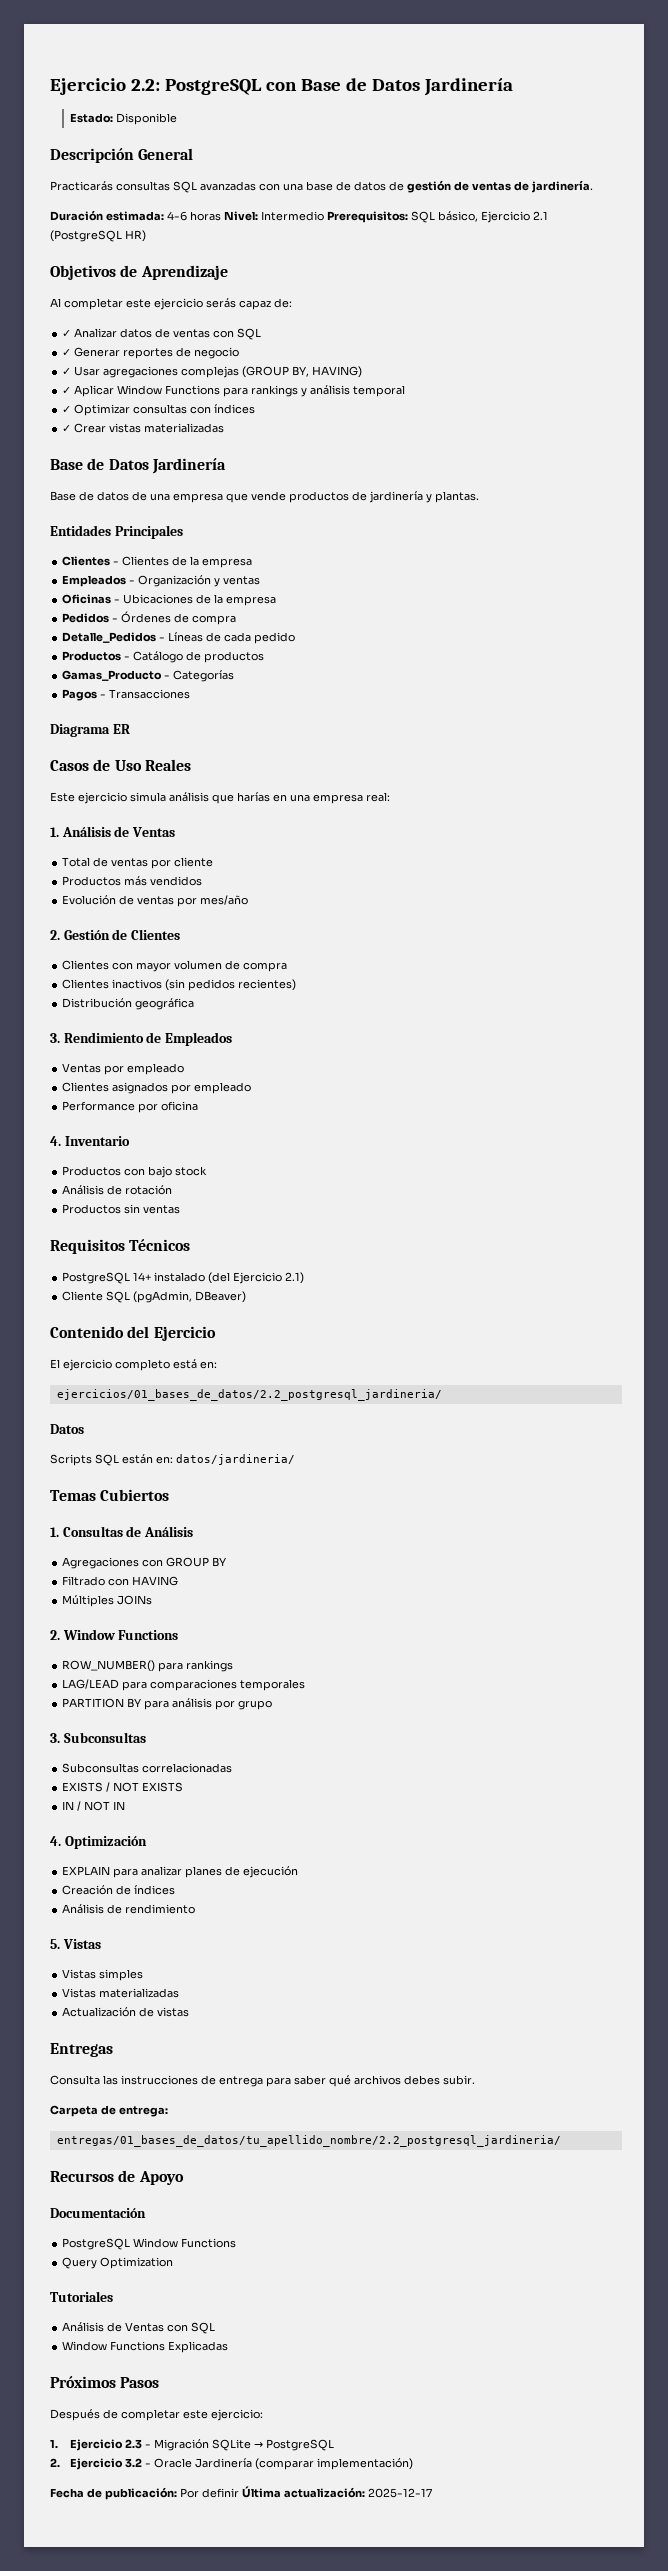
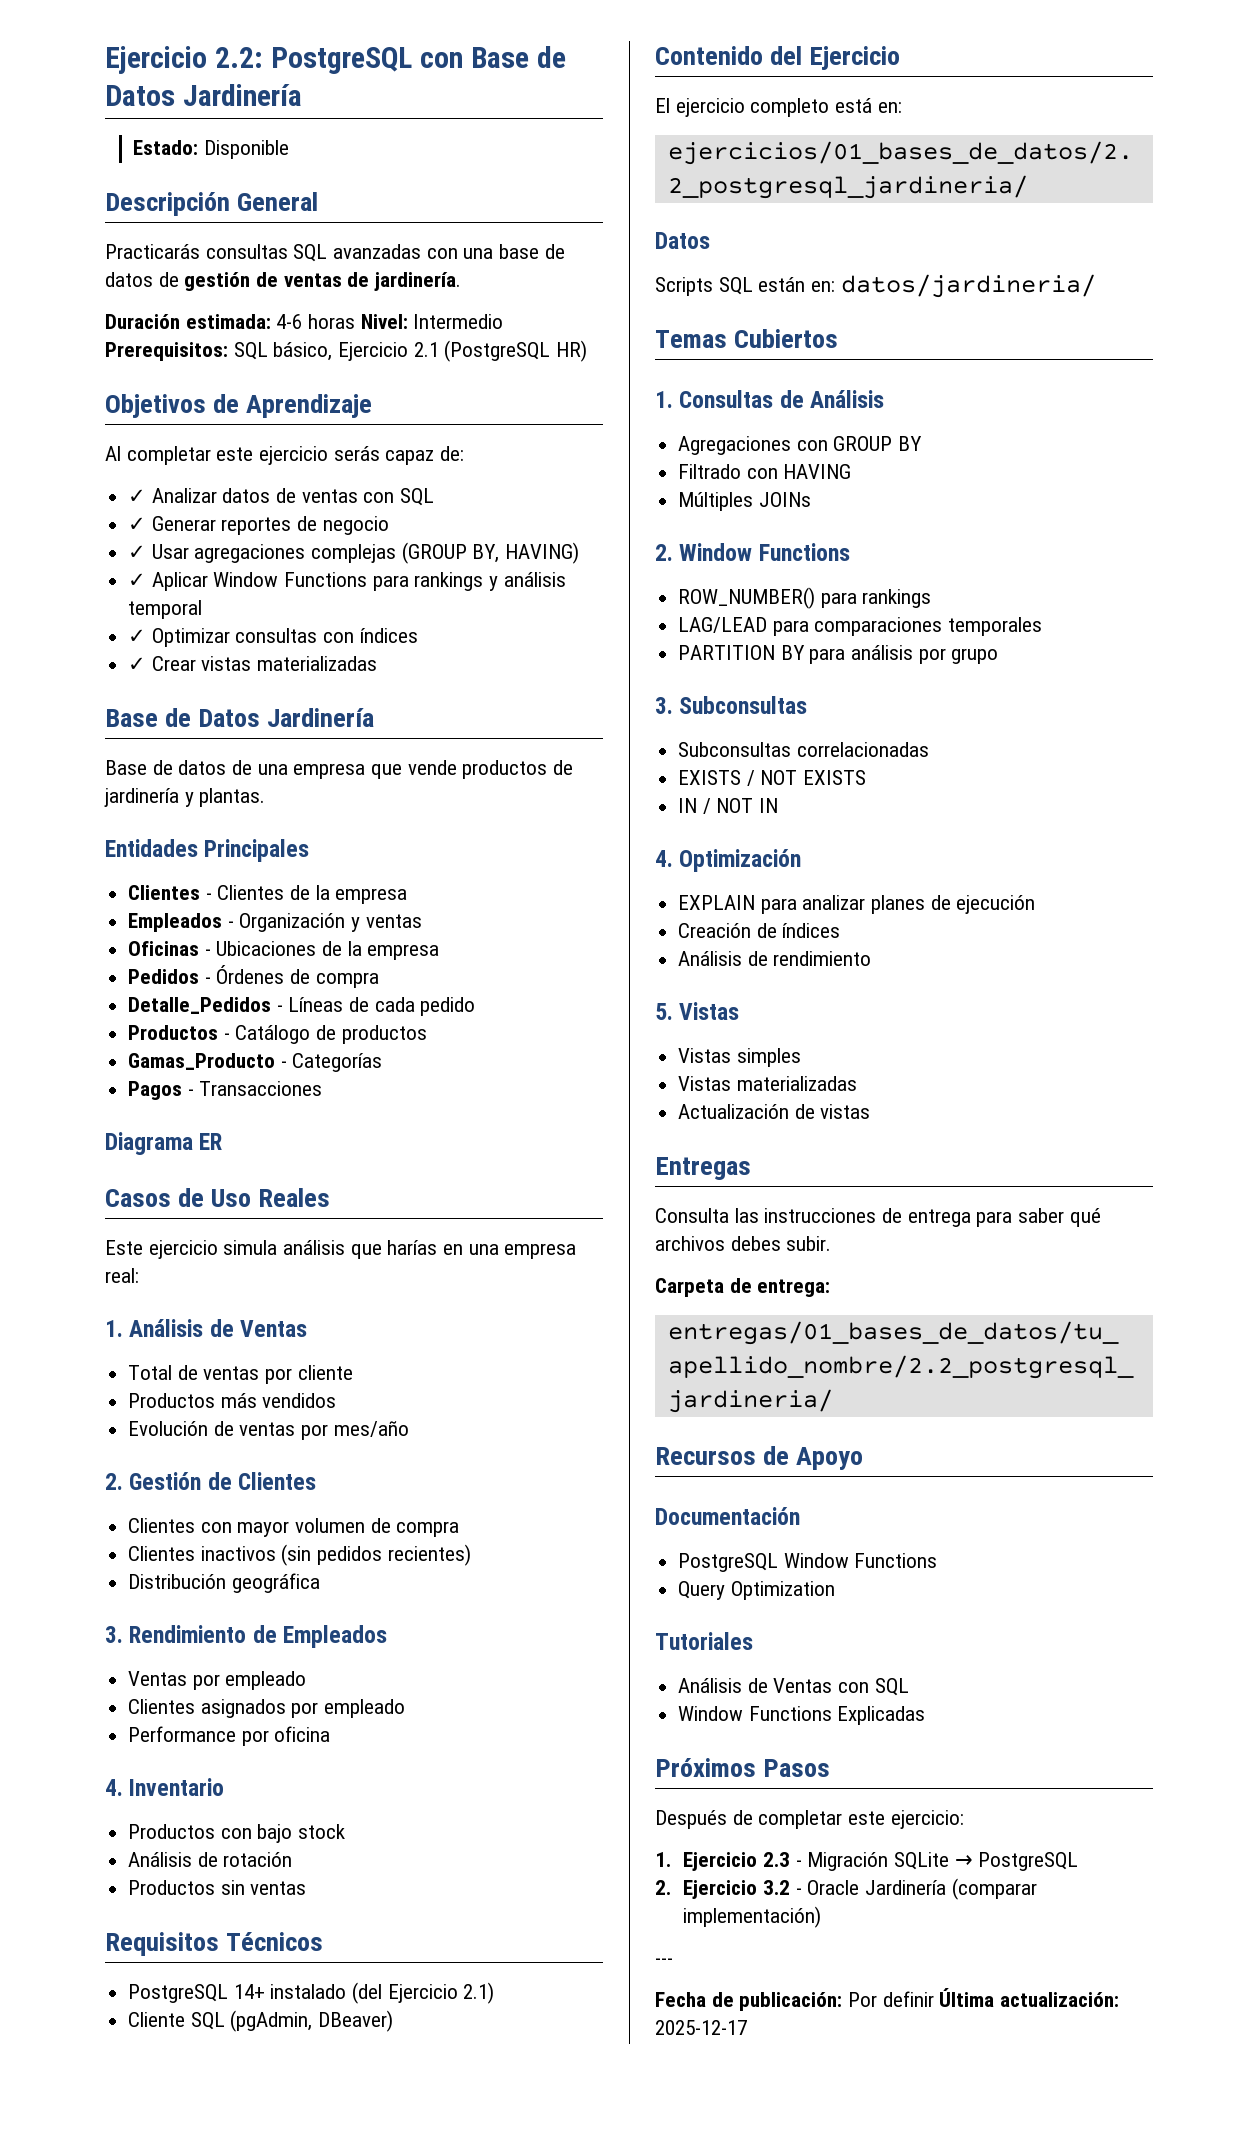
(413, 2464) none -> [655,1958,673,1965] // ---

